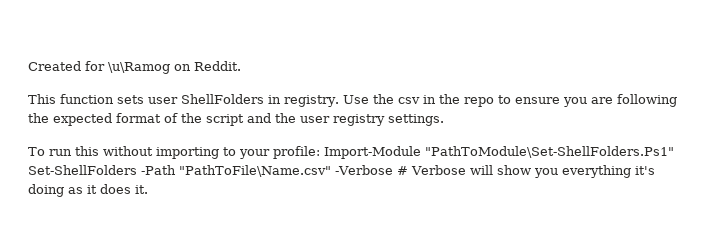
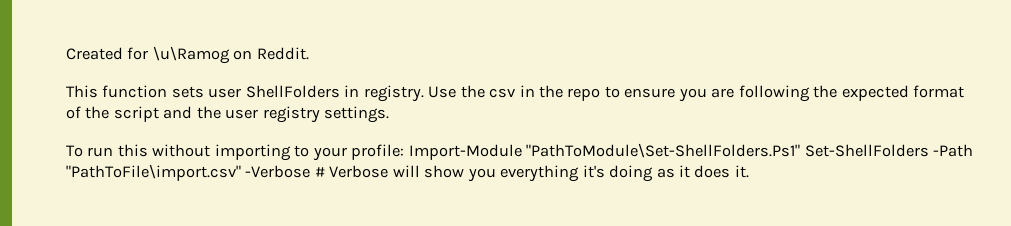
[179,165,331,177] "PathToFile\Name.csv" -> [66,164,241,181] "PathToFile\import.csv"

